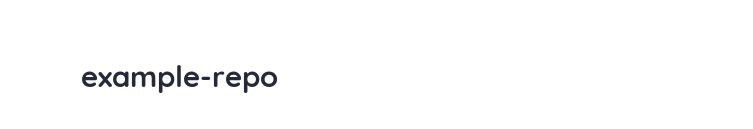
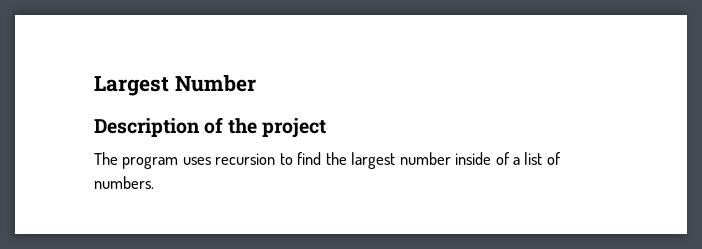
[81,65,278,93] example-repo -> [94,75,256,96] [94,117,326,138] [94,152,561,169] [94,176,154,189] Largest Number // Description of the project // The program uses recursion to find the largest number inside of a list of numbers.

